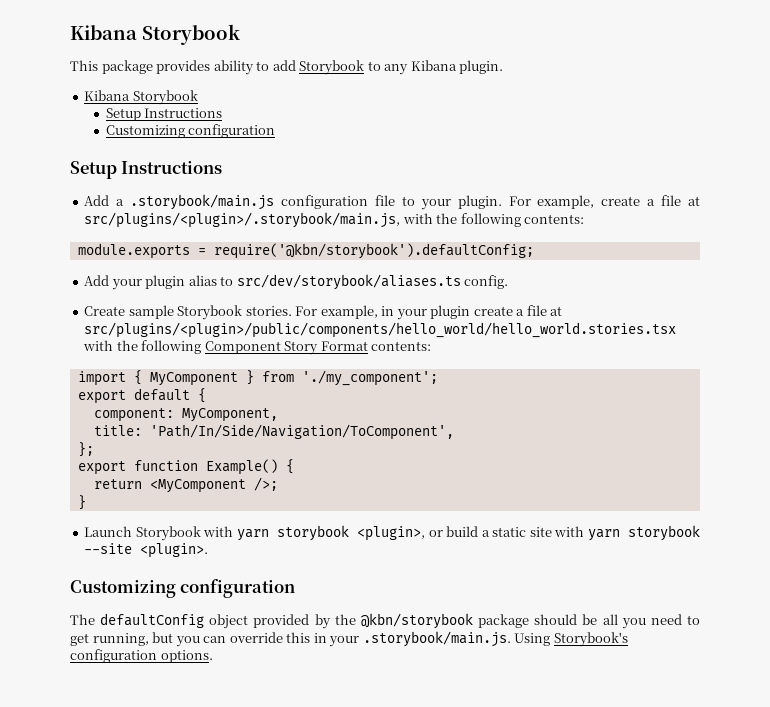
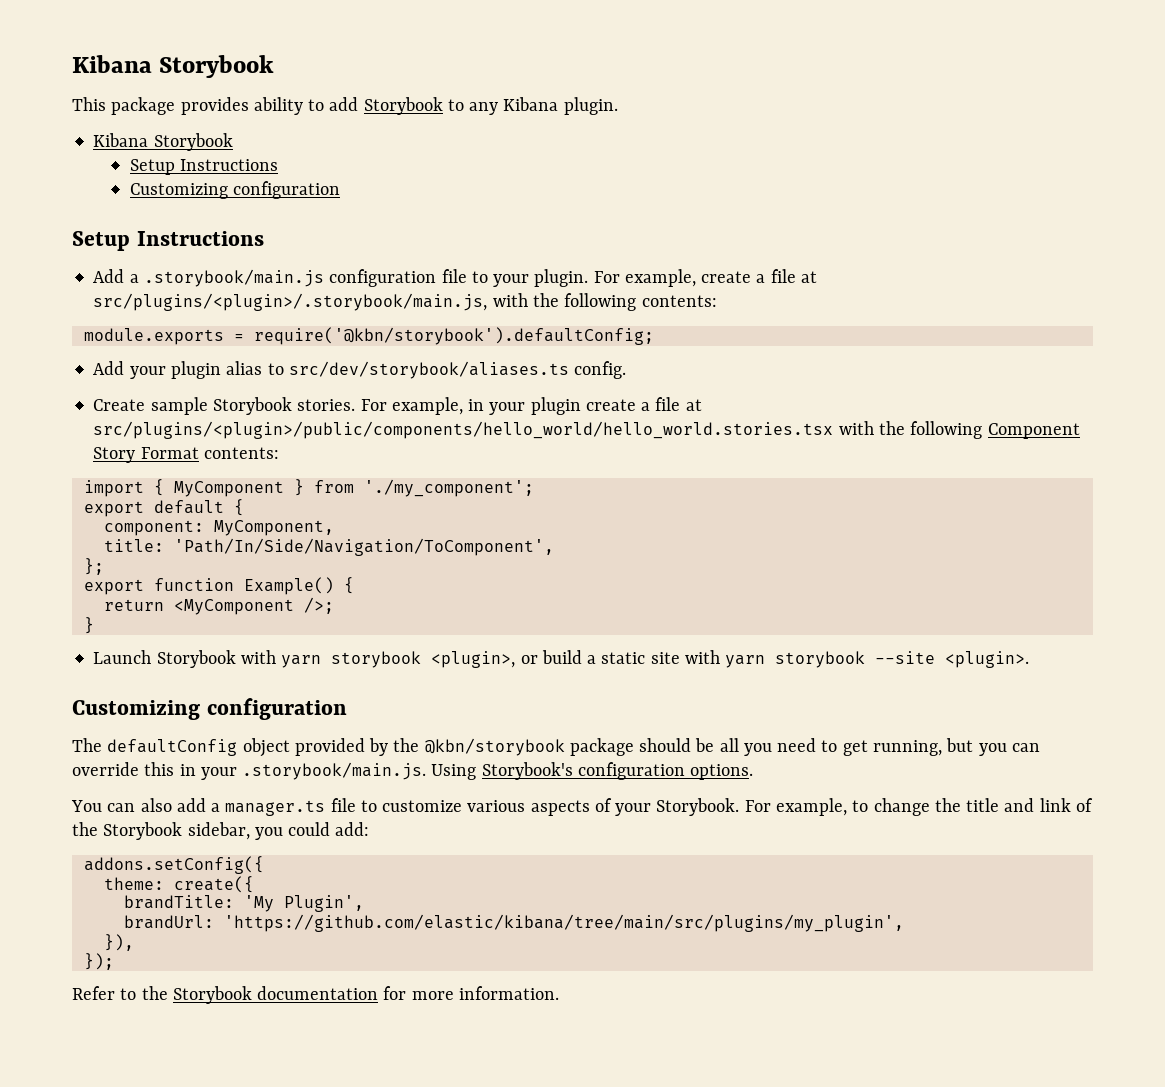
(213, 656) none -> [71,798,1093,816] [72,822,370,840] [83,856,264,874] [103,876,254,893] [123,895,364,912] [123,914,904,932] [103,934,134,951] [83,953,114,970] [72,986,559,1004] // You can also add a manager.ts file to customize various aspects of your Storybook. For example, to change the title and link of the Storybook sidebar, you could add: // addons.setConfig({ // theme: create({ // brandTitle: 'My Plugin', // brandUrl: 'https://github.com/elastic/kibana/tree/main/src/plugins/my_plugin', // }), // }); // Refer to the Storybook documentation for more information.

